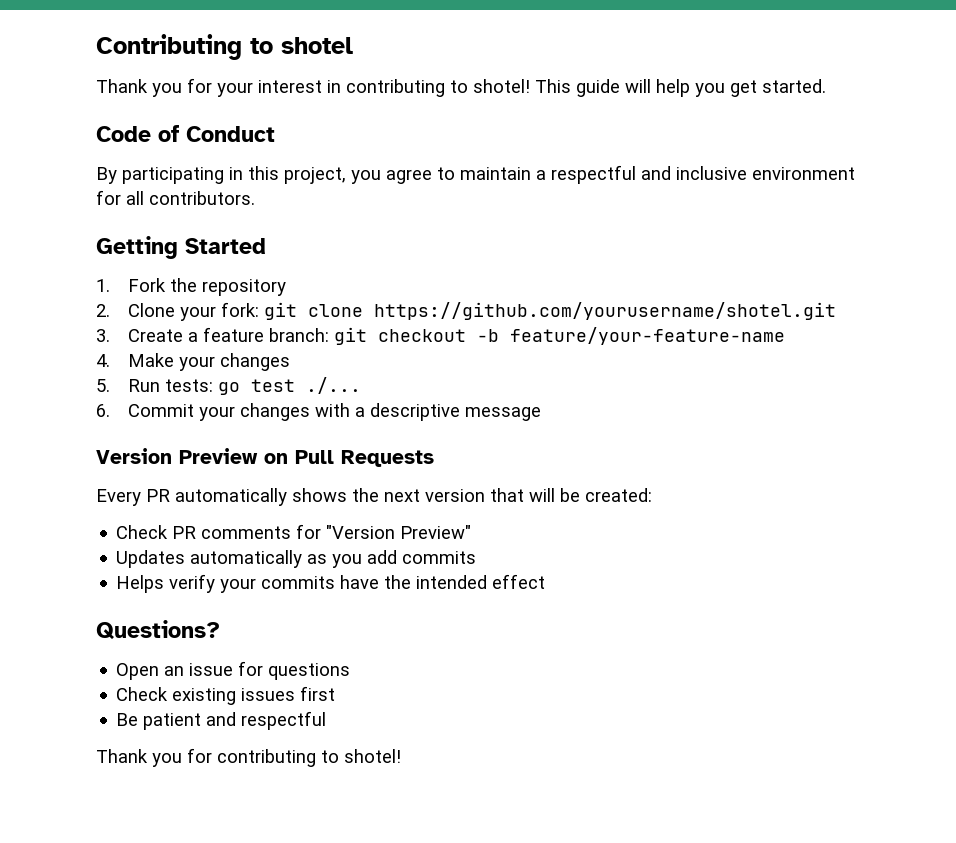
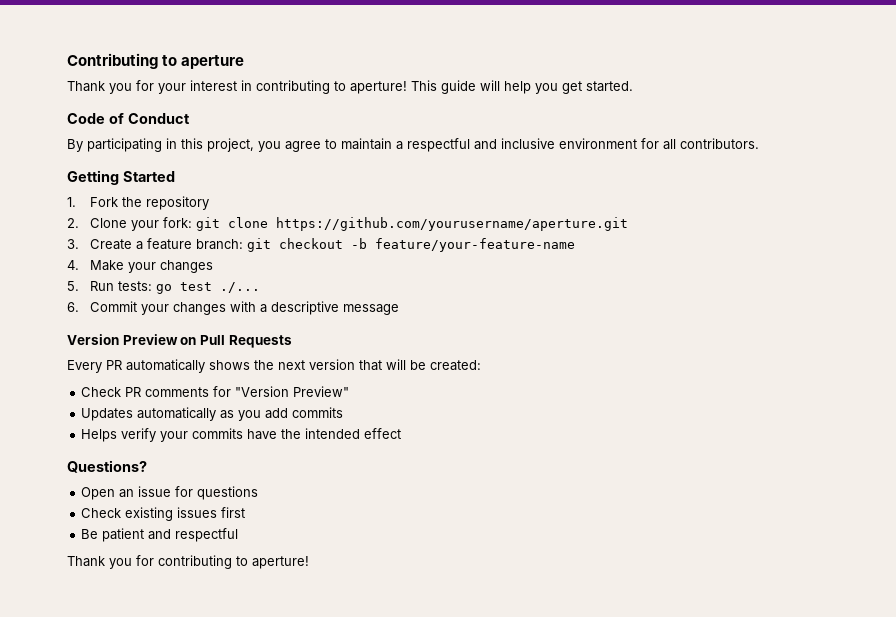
[281,37,353,54] shotel -> [181,55,245,69] aperture
[473,79,530,93] shotel! -> [350,81,407,94] aperture!
[374,302,837,320] https://github.com/yourusername/shotel.git -> [275,217,628,231] https://github.com/yourusername/aperture.git
[344,749,401,763] shotel! -> [252,556,309,569] aperture!

